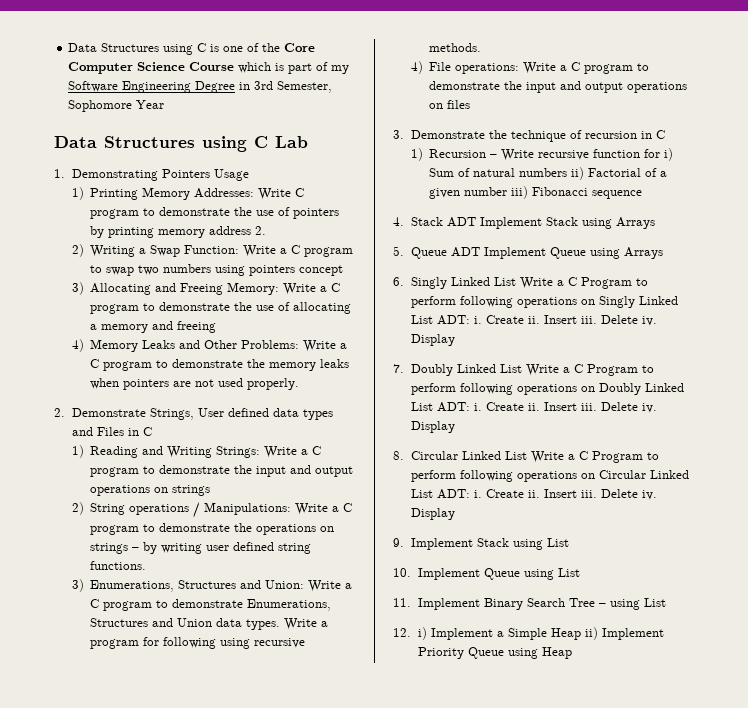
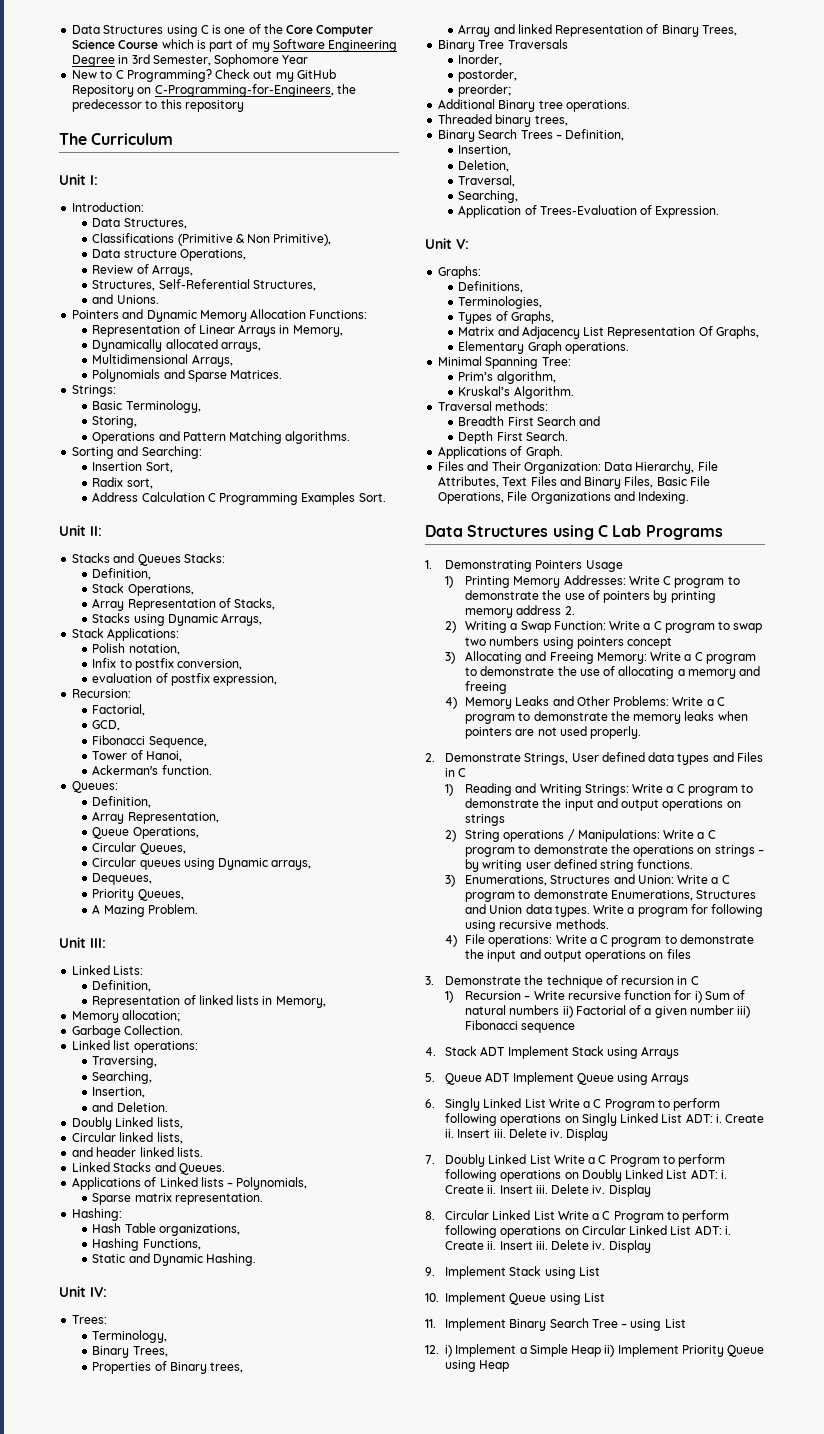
(165, 104) none -> [72,69,336,82] [72,84,356,97] [72,99,244,112] [59,133,174,145] [59,174,98,185] [72,202,145,212] [92,218,187,229] [92,233,332,246] [92,249,246,261] [92,264,193,277] [92,279,316,291] [92,294,159,304] [72,309,368,322] [92,324,343,337] [92,339,261,352] [92,354,233,367] [92,369,283,382] [72,385,117,397] [92,400,201,413] [92,416,138,428] [92,431,351,444] [72,446,202,459] [92,462,173,473] [92,477,153,489] [92,492,386,505] [59,525,102,536] [72,553,225,566] [92,568,152,580] [92,583,194,596] [92,598,276,611] [92,613,263,626] [72,628,180,641] [92,643,180,655] [92,658,243,671] [92,673,278,686] [72,689,132,698] [92,704,146,716] [92,720,121,731] [92,735,207,748] [92,750,182,762] [92,765,212,775] [72,781,119,793] [92,796,152,808] [92,811,219,824] [92,827,199,839] [92,842,186,855] [92,857,312,870] [92,873,153,885] [92,889,184,901] [92,904,198,917] [59,937,106,948] [72,965,144,975] [92,980,152,992] [92,995,326,1008] [72,1010,181,1023] [72,1025,184,1038] [72,1040,198,1053] [92,1056,158,1068] [92,1071,153,1084] [92,1087,146,1098] [92,1102,168,1112] [72,1117,183,1130] [72,1132,183,1144] [72,1147,203,1157] [72,1162,225,1175] [72,1177,308,1190] [92,1193,263,1205] [72,1208,123,1221] [92,1223,240,1236] [92,1238,201,1251] [92,1253,257,1266] [59,1286,107,1297] [72,1315,108,1324] [92,1330,168,1343] [92,1346,168,1358] [92,1361,244,1374] [458,24,737,37] [438,39,568,52] [458,54,503,66] [458,69,518,82] [458,84,512,97] [438,99,630,112] [438,114,568,127] [438,129,625,142] [458,145,512,156] [458,160,510,172] [458,175,516,187] [458,190,519,203] [458,205,720,218] [425,238,469,249] [438,266,482,279] [458,281,524,293] [458,296,543,309] [458,311,554,324] [458,326,759,339] [458,341,629,354] [438,356,571,369] [458,371,556,384] [458,386,574,399] [438,401,549,411] [458,416,601,426] [458,431,568,444] [438,446,563,459] [438,461,718,474] [438,476,710,489] [438,491,690,504] // New to C Programming? Check out my GitHub Repository on C-Programming-for-Engineers, the predecessor to this repository // The Curriculum // Unit I: // Introduction: // Data Structures, // Classifications (Primitive & Non Primitive), // Data structure Operations, // Review of Arrays, // Structures, Self-Referential Structures, // and Unions. // Pointers and Dynamic Memory Allocation Functions: // Representation of Linear Arrays in Memory, // Dynamically allocated arrays, // Multidimensional Arrays, // Polynomials and Sparse Matrices. // Strings: // Basic Terminology, // Storing, // Operations and Pattern Matching algorithms. // Sorting and Searching: // Insertion Sort, // Radix sort, // Address Calculation C Programming Examples Sort. // Unit II: // Stacks and Queues Stacks: // Definition, // Stack Operations, // Array Representation of Stacks, // Stacks using Dynamic Arrays, // Stack Applications: // Polish notation, // Infix to postfix conversion, // evaluation of postfix expression, // Recursion: // Factorial, // GCD, // Fibonacci Sequence, // Tower of Hanoi, // Ackerman's function. // Queues: // Definition, // Array Representation, // Queue Operations, // Circular Queues, // Circular queues using Dynamic arrays, // Dequeues, // Priority Queues, // A Mazing Problem. // Unit III: // Linked Lists: // Definition, // Representation of linked lists in Memory, // Memory allocation; // Garbage Collection. // Linked list operations: // Traversing, // Searching, // Insertion, // and Deletion. // Doubly Linked lists, // Circular linked lists, // and header linked lists. // Linked Stacks and Queues. // Applications of Linked lists – Polynomials, // Sparse matrix representation. // Hashing: // Hash Table organizations, // Hashing Functions, // Static and Dynamic Hashing. // Unit IV: // Trees: // Terminology, // Binary Trees, // Properties of Binary trees, // Array and linked Representation of Binary Trees, // Binary Tree Traversals // Inorder, // postorder, // preorder; // Additional Binary tree operations. // Threaded binary trees, // Binary Search Trees – Definition, // Insertion, // Deletion, // Traversal, // Searching, // Application of Trees-Evaluation of Expression. // Unit V: // Graphs: // Definitions, // Terminologies, // Types of Graphs, // Matrix and Adjacency List Representation Of Graphs, // Elementary Graph operations. // Minimal Spanning Tree: // Prim’s algorithm, // Kruskal’s Algorithm. // Traversal methods: // Breadth First Search and // Depth First Search. // Applications of Graph. // Files and Their Organization: Data Hierarchy, File Attributes, Text Files and Binary Files, Basic File Operations, File Organizations and Indexing.
(308, 142) none -> [645,525,723,540] Programs

